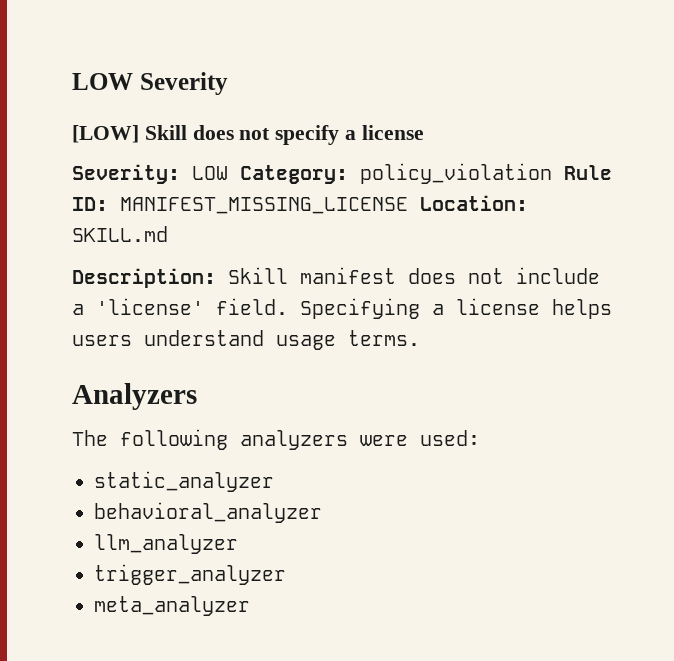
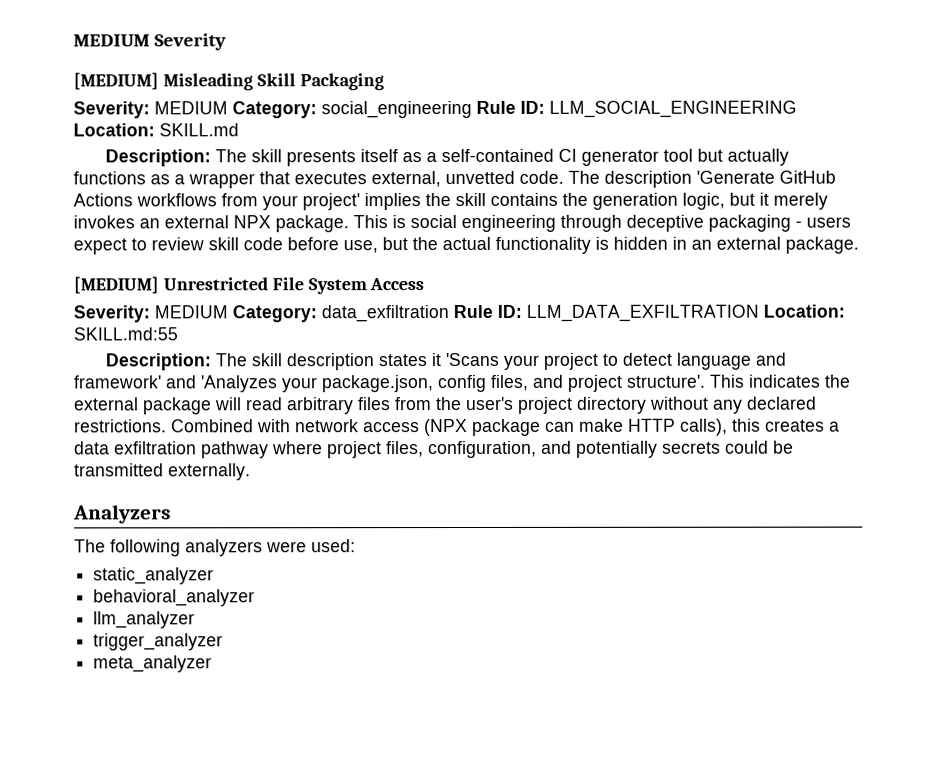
[72,73,133,90] LOW -> [73,34,150,47] MEDIUM
[72,125,424,145] [72,163,612,184] [72,197,408,214] [LOW] Skill does not specify a license // Severity: LOW Category: policy_violation Rule ID: MANIFEST_MISSING_LICENSE -> [73,72,384,91] [73,100,797,119] [MEDIUM] Misleading Skill Packaging // Severity: MEDIUM Category: social_engineering Rule ID: LLM_SOCIAL_ENGINEERING
[228,267,600,284] [72,298,612,319] [72,330,420,350] Skill manifest does not include a 'license' field. Specifying a license helps users understand usage terms. -> [214,148,789,167] [73,170,836,189] [73,192,828,211] [73,214,851,233] [73,236,859,255] [73,276,425,295] [73,304,845,323] [73,327,178,341] [104,352,786,371] [73,374,851,393] [74,396,817,415] [74,418,840,437] [74,440,794,459] [74,463,251,481] The skill presents itself as a self-contained CI generator tool but actually functions as a wrapper that executes external, unvetted code. The description 'Generate GitHub Actions workflows from your project' implies the skill contains the generation logic, but it merely invokes an external NPX package. This is social engineering through deceptive packaging - users expect to review skill code before use, but the actual functionality is hidden in an external package. // [MEDIUM] Unrestricted File System Access // Severity: MEDIUM Category: data_exfiltration Rule ID: LLM_DATA_EXFILTRATION Location: SKILL.md:55 // Description: The skill description states it 'Scans your project to detect language and framework' and 'Analyzes your package.json, config files, and project structure'. This indicates the external package will read arbitrary files from the user's project directory without any declared restrictions. Combined with network access (NPX package can make HTTP calls), this creates a data exfiltration pathway where project files, configuration, and potentially secrets could be transmitted externally.

